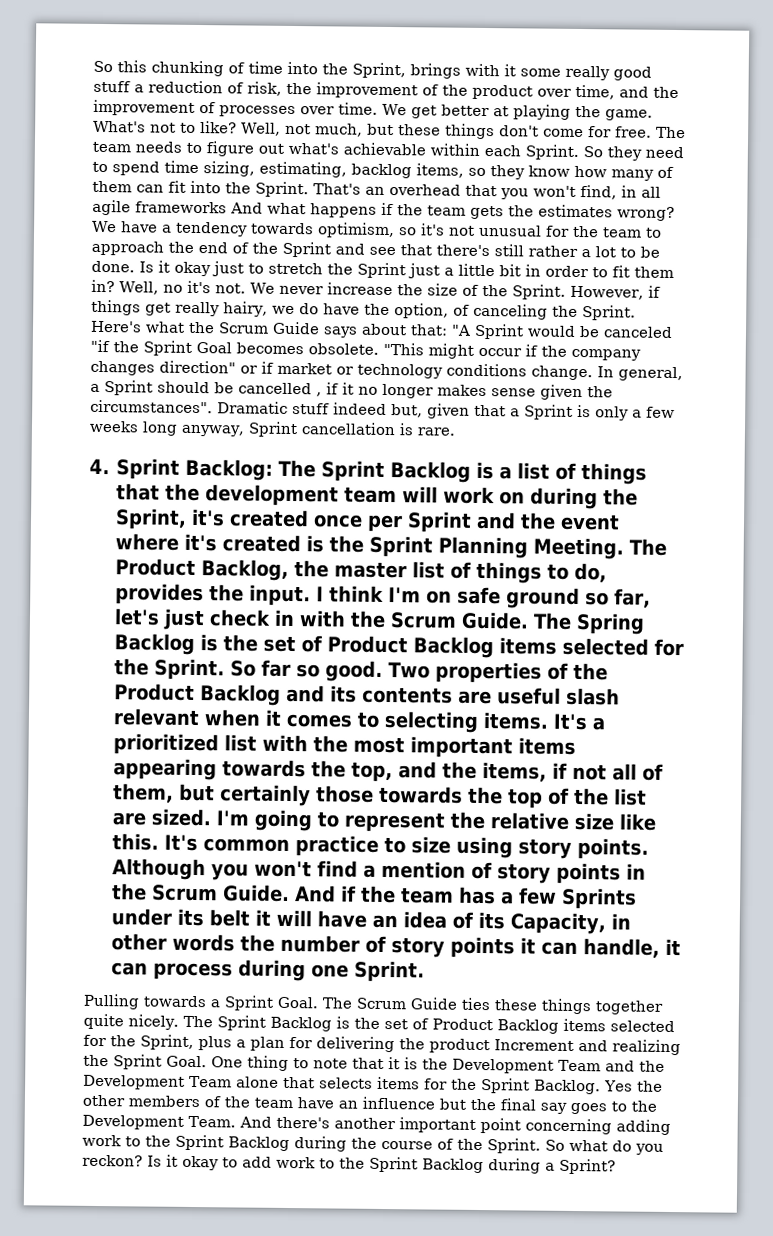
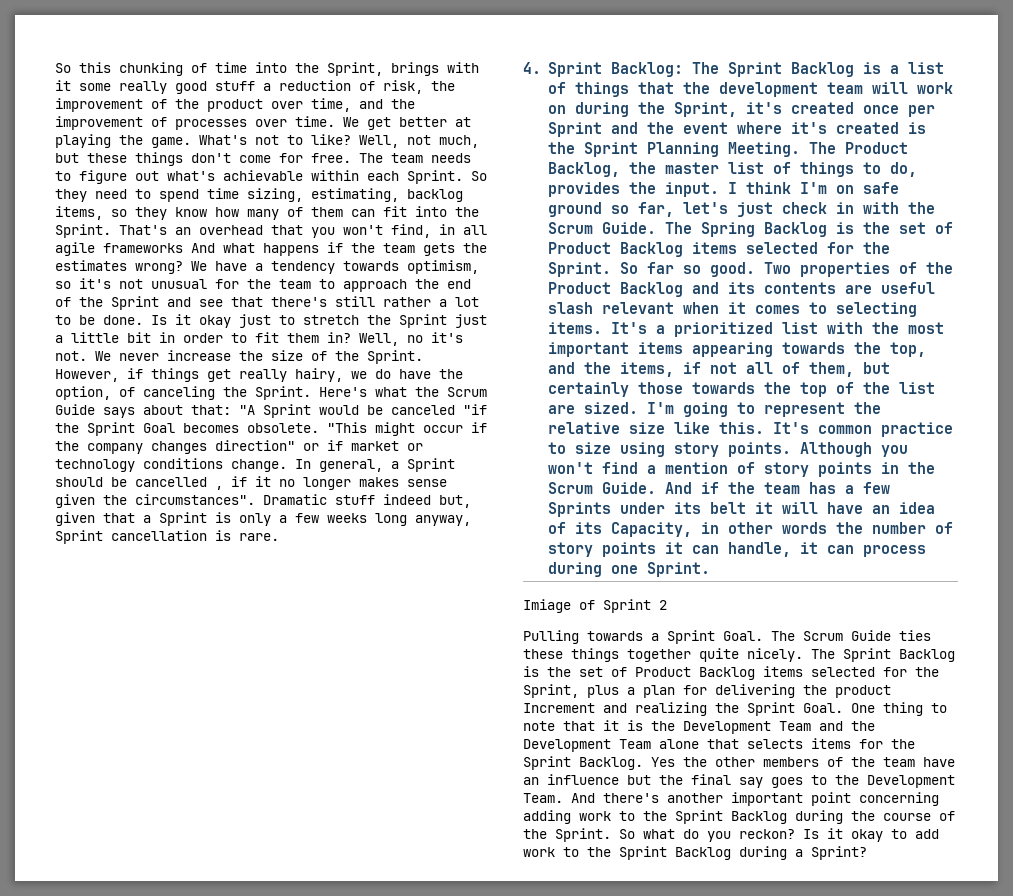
(426, 971) none -> [523,599,667,613] // Imiage of Sprint 2

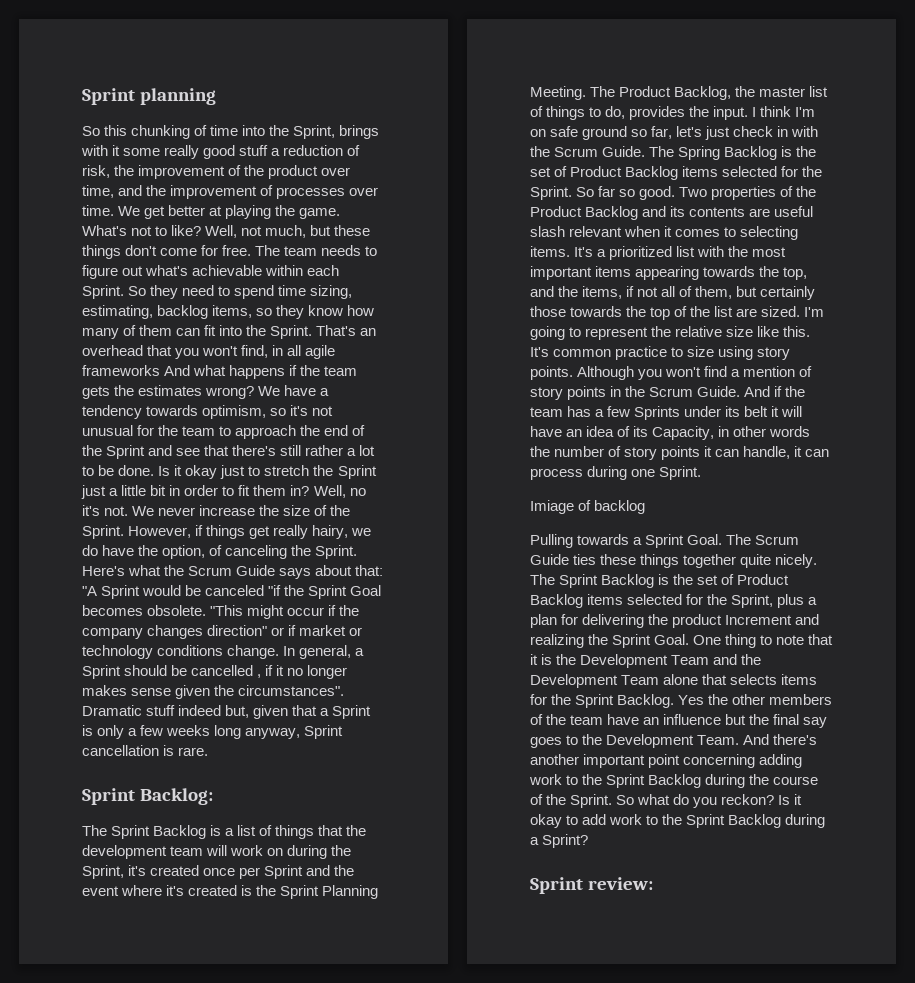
(55, 68) none -> [82,88,217,105] Sprint planning //
[523,62,541,74] 4. -> (209, 751) none
(683, 69) none -> (214, 796) //
[603,599,667,613] Sprint 2 -> [594,500,646,514] backlog
(867, 853) none -> [530,877,654,894] // Sprint review:

